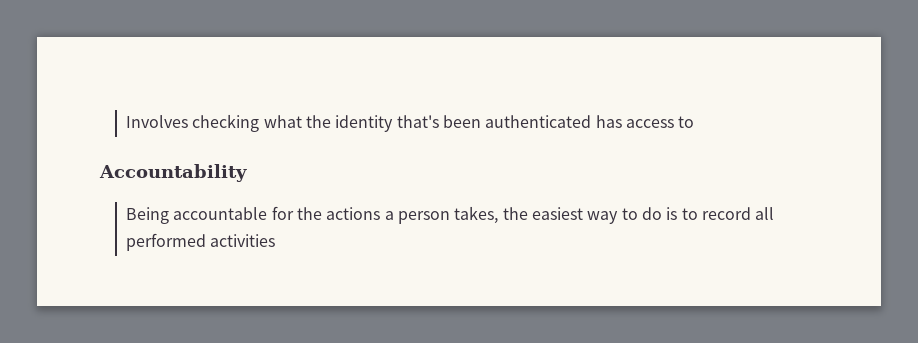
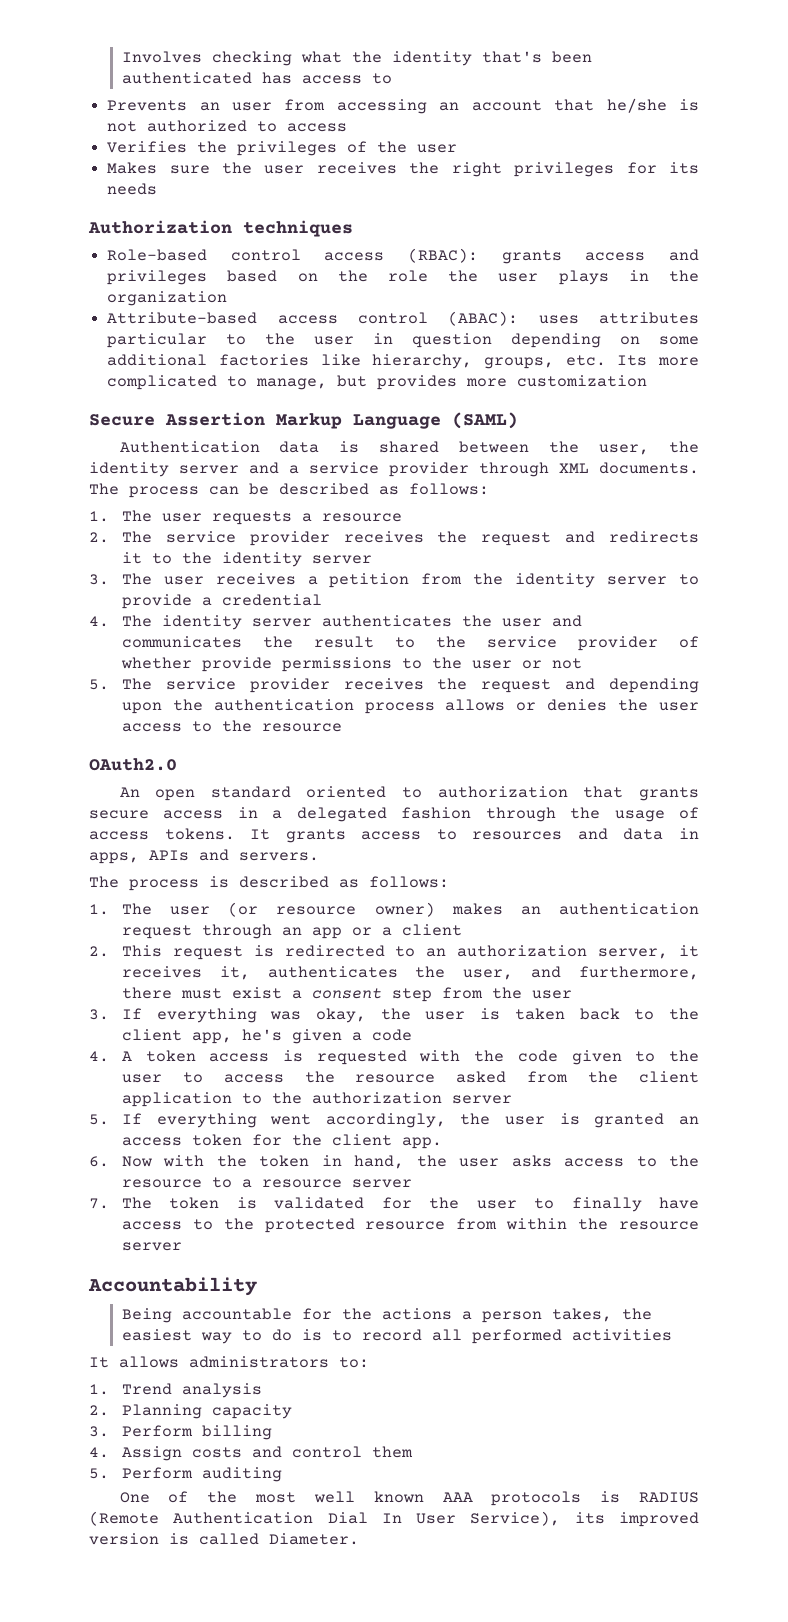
(695, 122) none -> [107,98,700,114] [107,120,348,132] [107,141,458,156] [107,162,700,177] [107,183,158,195] [88,220,353,237] [107,248,699,264] [107,270,699,285] [107,291,228,306] [107,311,699,326] [107,333,699,348] [107,354,699,369] [107,375,648,390] [89,412,518,429] [119,441,699,455] [89,462,699,477] [89,483,489,498] [89,510,402,525] [89,531,699,546] [121,552,372,567] [89,573,700,588] [121,594,322,609] [89,615,582,630] [121,636,699,651] [120,657,582,672] [89,678,699,693] [121,699,699,714] [121,720,342,732] [89,758,177,771] [119,786,699,801] [89,807,700,822] [89,828,699,843] [89,849,319,864] [89,876,449,891] [89,902,699,917] [121,924,462,939] [89,945,699,960] [121,966,699,980] [121,987,572,1002] [89,1008,699,1023] [121,1029,412,1044] [89,1050,699,1065] [121,1071,699,1083] [121,1092,512,1107] [89,1113,699,1128] [121,1134,442,1149] [89,1155,699,1169] [121,1177,412,1188] [89,1197,700,1212] [121,1218,699,1233] [121,1242,182,1251] // Prevents an user from accessing an account that he/she is not authorized to access // Verifies the privileges of the user // Makes sure the user receives the right privileges for its needs // Authorization techniques // Role-based control access (RBAC): grants access and privileges based on the role the user plays in the organization // Attribute-based access control (ABAC): uses attributes particular to the user in question depending on some additional factories like hierarchy, groups, etc. Its more complicated to manage, but provides more customization // Secure Assertion Markup Language (SAML) // Authentication data is shared between the user, the identity server and a service provider through XML documents. The process can be described as follows: // 1. The user requests a resource // 2. The service provider receives the request and redirects it to the identity server // 3. The user receives a petition from the identity server to provide a credential // 4. The identity server authenticates the user and communicates the result to the service provider of whether provide permissions to the user or not // 5. The service provider receives the request and depending upon the authentication process allows or denies the user access to the resource // OAuth2.0 // An open standard oriented to authorization that grants secure access in a delegated fashion through the usage of access tokens. It grants access to resources and data in apps, APIs and servers. // The process is described as follows: // 1. The user (or resource owner) makes an authentication request through an app or a client // 2. This request is redirected to an authorization server, it receives it, authenticates the user, and furthermore, there must exist a consent step from the user // 3. If everything was okay, the user is taken back to the client app, he's given a code // 4. A token access is requested with the code given to the user to access the resource asked from the client application to the authorization server // 5. If everything went accordingly, the user is granted an access token for the client app. // 6. Now with the token in hand, the user asks access to the resource to a resource server // 7. The token is validated for the user to finally have access to the protected resource from within the resource server
(276, 240) none -> [89,1356,369,1368] [89,1383,262,1398] [89,1404,292,1419] [89,1425,272,1440] [89,1446,413,1461] [89,1467,282,1482] [119,1491,699,1506] [89,1511,699,1527] [89,1533,359,1545] // It allows administrators to: // 1. Trend analysis // 2. Planning capacity // 3. Perform billing // 4. Assign costs and control them // 5. Perform auditing // One of the most well known AAA protocols is RADIUS (Remote Authentication Dial In User Service), its improved version is called Diameter.

